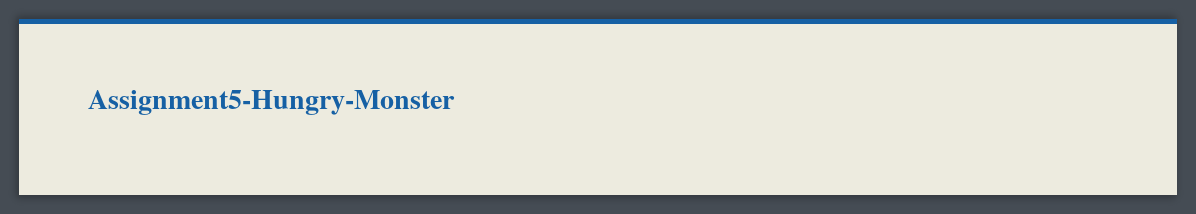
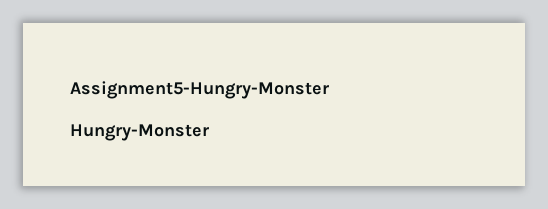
(455, 102) none -> [70,124,209,141] // Hungry-Monster

